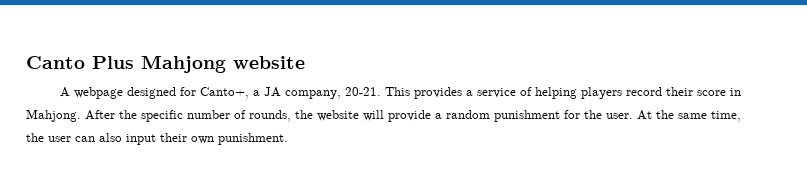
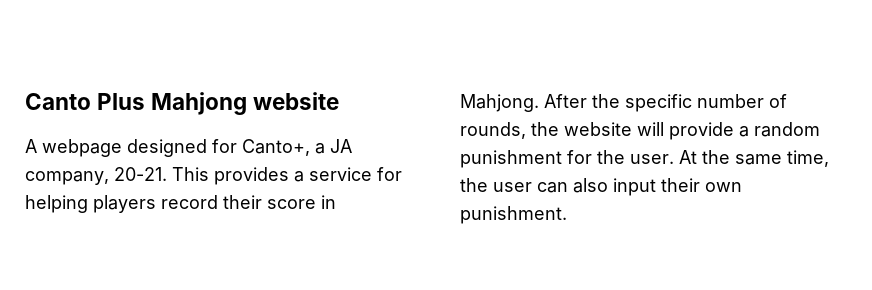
[519,87,532,96] of -> [377,167,402,181] for

